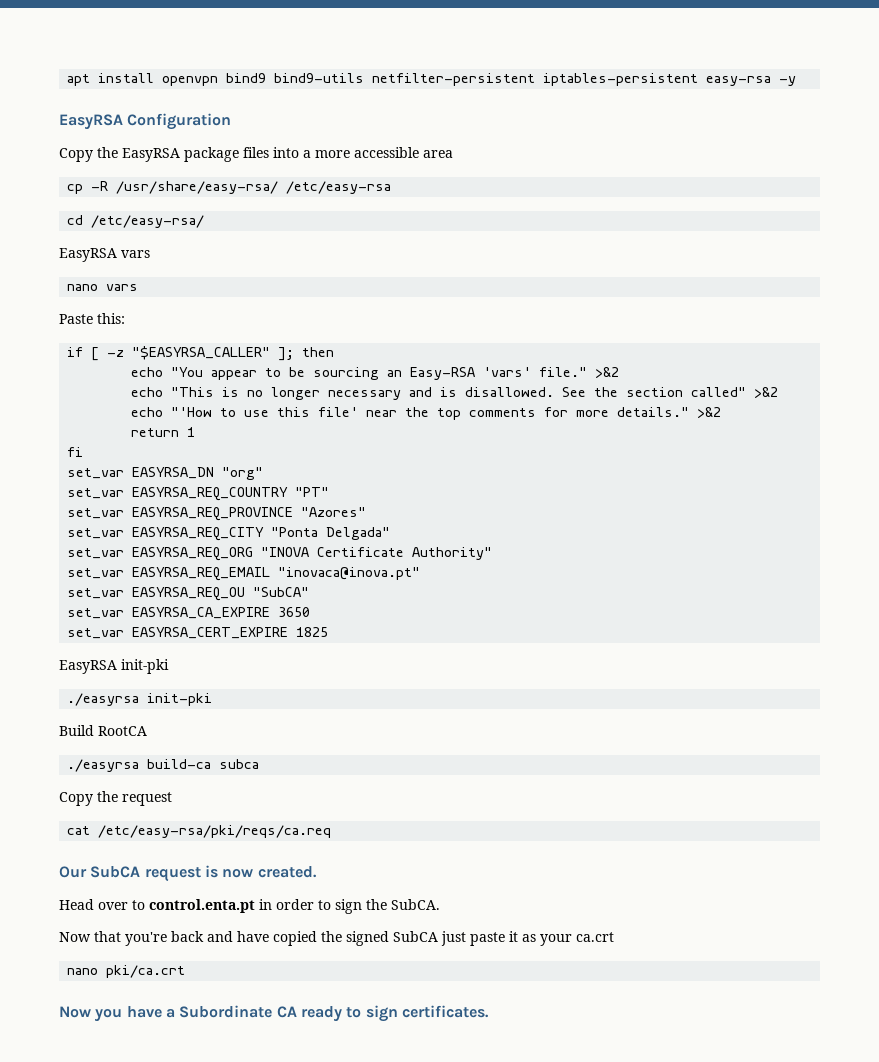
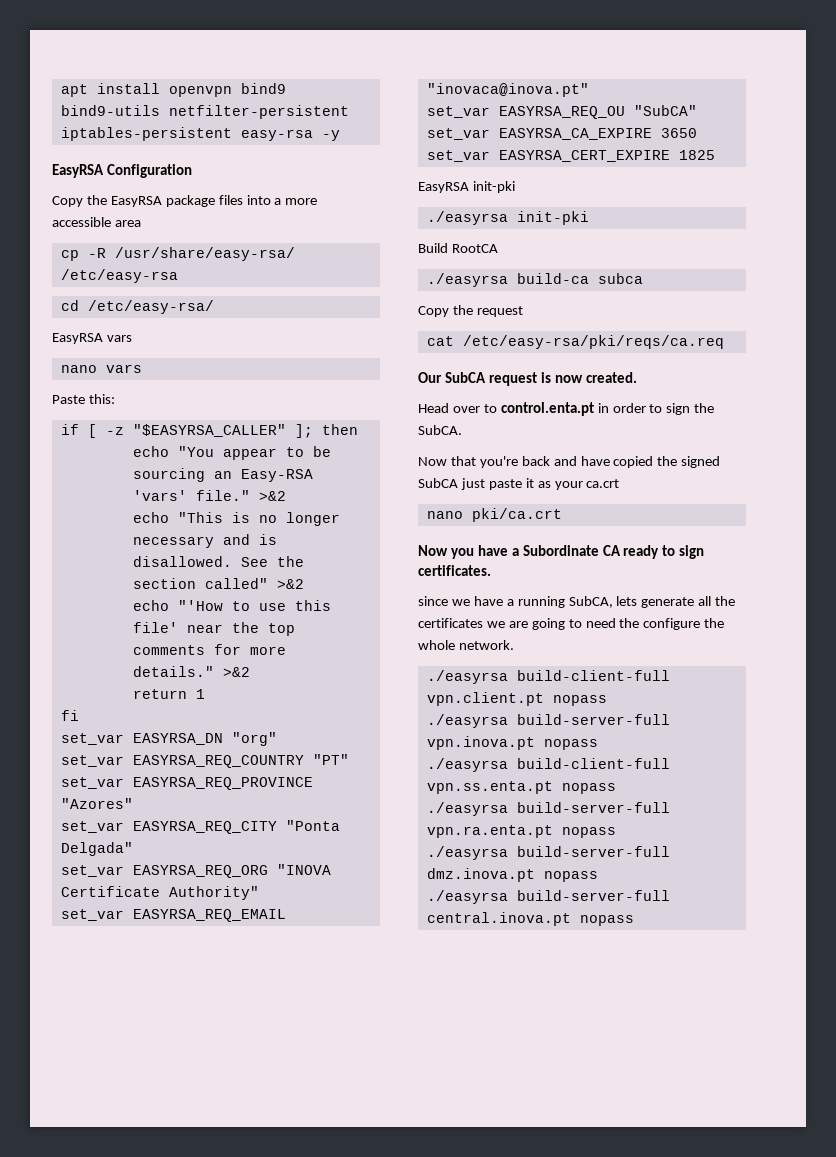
(489, 1011) none -> [418,596,736,608] [418,618,725,630] [418,640,514,650] [426,670,670,684] [426,692,607,706] [426,714,670,728] [426,736,598,750] [426,758,670,772] [426,781,616,794] [426,802,670,816] [426,825,616,838] [426,846,670,860] [426,868,598,882] [426,890,670,904] [426,912,634,926] // since we have a running SubCA, lets generate all the certificates we are going to need the configure the whole network. // ./easyrsa build-client-full vpn.client.pt nopass // ./easyrsa build-server-full vpn.inova.pt nopass // ./easyrsa build-client-full vpn.ss.enta.pt nopass // ./easyrsa build-server-full vpn.ra.enta.pt nopass // ./easyrsa build-server-full dmz.inova.pt nopass // ./easyrsa build-server-full central.inova.pt nopass

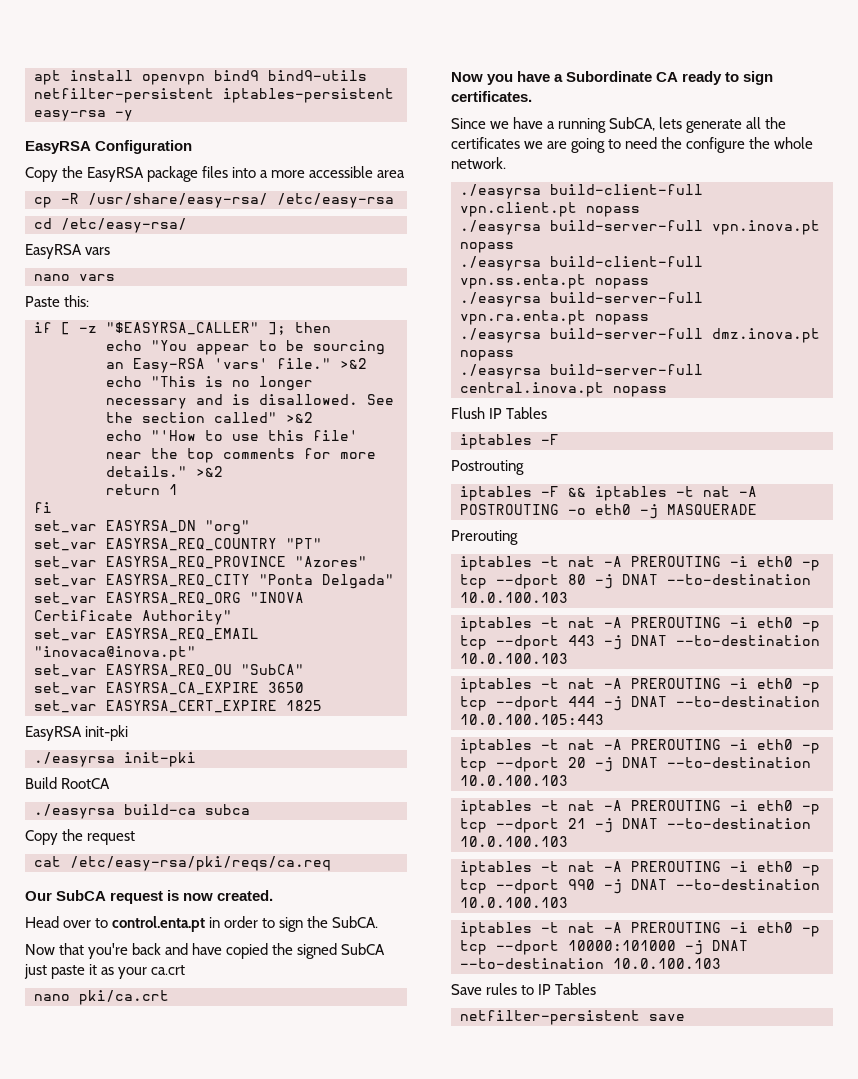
[418,596,448,606] since -> [451,118,486,129] Since
(634, 920) none -> [451,407,548,419] [460,434,559,449] [451,460,524,475] [460,486,757,501] [460,504,757,519] [451,530,518,545] [460,556,820,571] [460,574,811,589] [460,592,568,603] [460,617,820,632] [460,635,820,650] [460,653,568,664] [460,678,820,693] [460,696,820,711] [460,714,604,725] [460,739,820,754] [460,757,811,772] [460,775,568,786] [460,800,820,815] [460,818,811,833] [460,836,568,847] [460,861,820,876] [460,879,820,894] [460,897,568,908] [460,922,820,937] [460,940,748,955] [460,958,721,969] [451,983,597,995] [460,1010,685,1025] // Flush IP Tables // iptables -F // Postrouting // iptables -F && iptables -t nat -A POSTROUTING -o eth0 -j MASQUERADE // Prerouting // iptables -t nat -A PREROUTING -i eth0 -p tcp --dport 80 -j DNAT --to-destination 10.0.100.103 // iptables -t nat -A PREROUTING -i eth0 -p tcp --dport 443 -j DNAT --to-destination 10.0.100.103 // iptables -t nat -A PREROUTING -i eth0 -p tcp --dport 444 -j DNAT --to-destination 10.0.100.105:443 // iptables -t nat -A PREROUTING -i eth0 -p tcp --dport 20 -j DNAT --to-destination 10.0.100.103 // iptables -t nat -A PREROUTING -i eth0 -p tcp --dport 21 -j DNAT --to-destination 10.0.100.103 // iptables -t nat -A PREROUTING -i eth0 -p tcp --dport 990 -j DNAT --to-destination 10.0.100.103 // iptables -t nat -A PREROUTING -i eth0 -p tcp --dport 10000:101000 -j DNAT --to-destination 10.0.100.103 // Save rules to IP Tables // netfilter-persistent save

